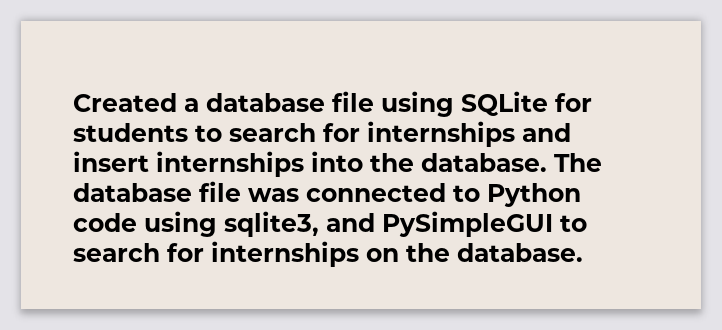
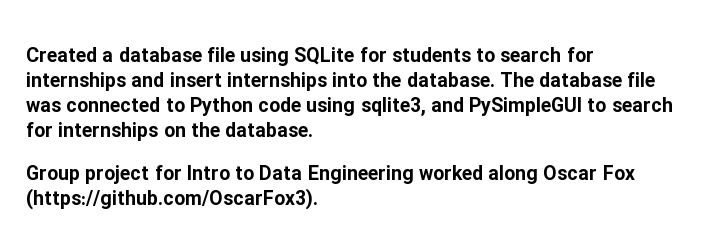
(583, 252) none -> [26,165,635,184] [26,188,318,210] // Group project for Intro to Data Engineering worked along Oscar Fox (https://github.com/OscarFox3).

